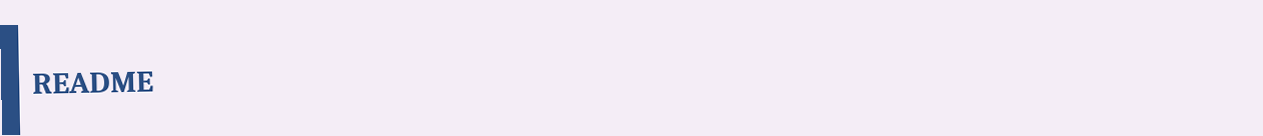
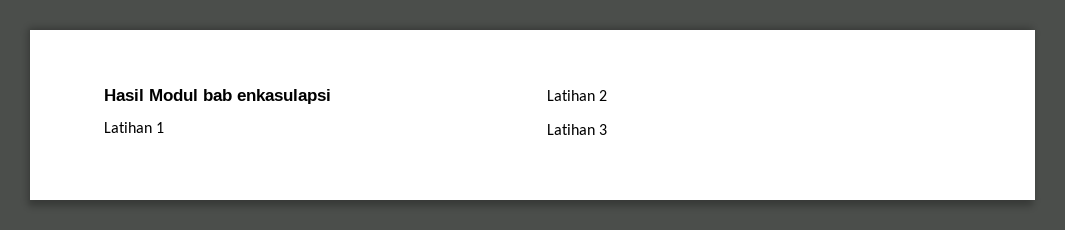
[31,71,154,94] README -> [104,89,331,104] [104,122,165,133] [547,90,608,101] [547,124,608,135] Hasil Modul bab enkasulapsi // Latihan 1 // Latihan 2 // Latihan 3

